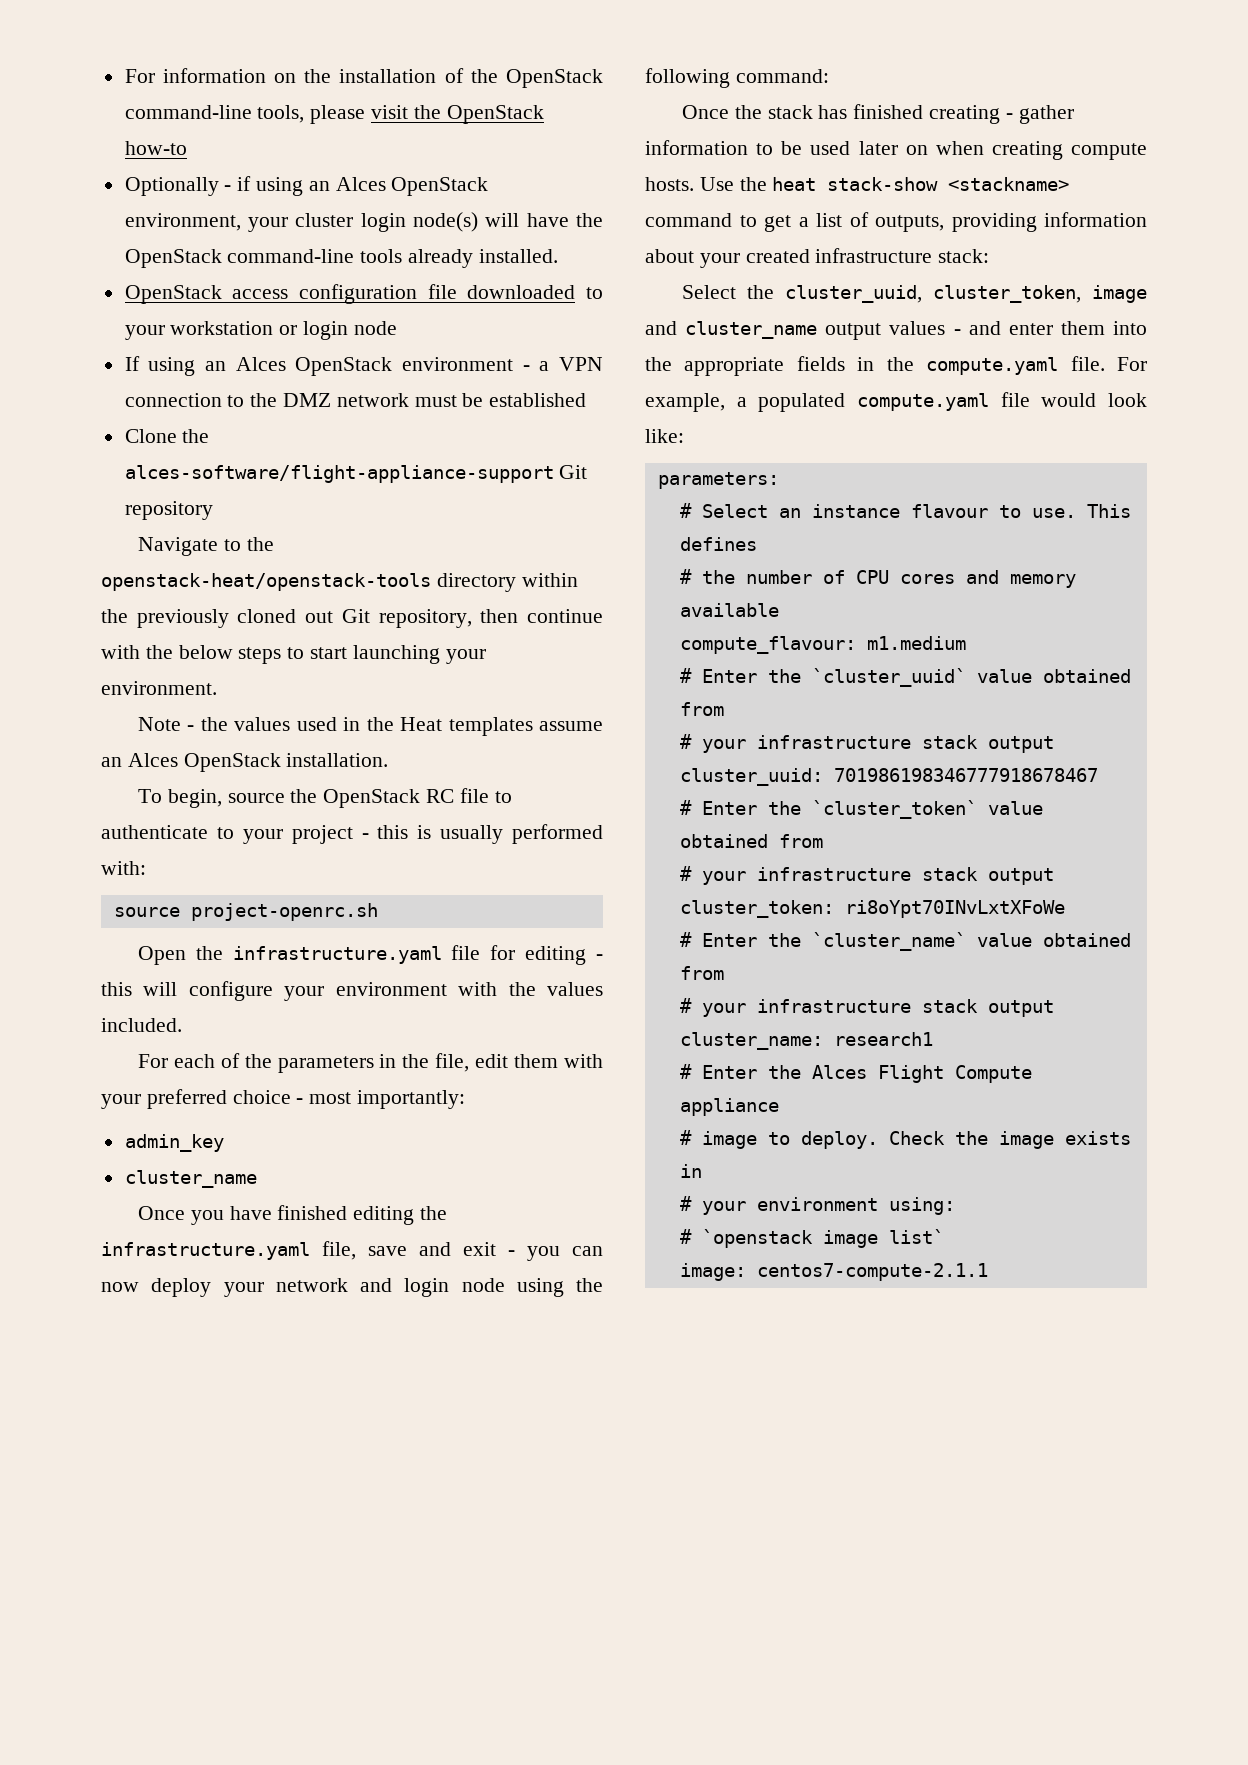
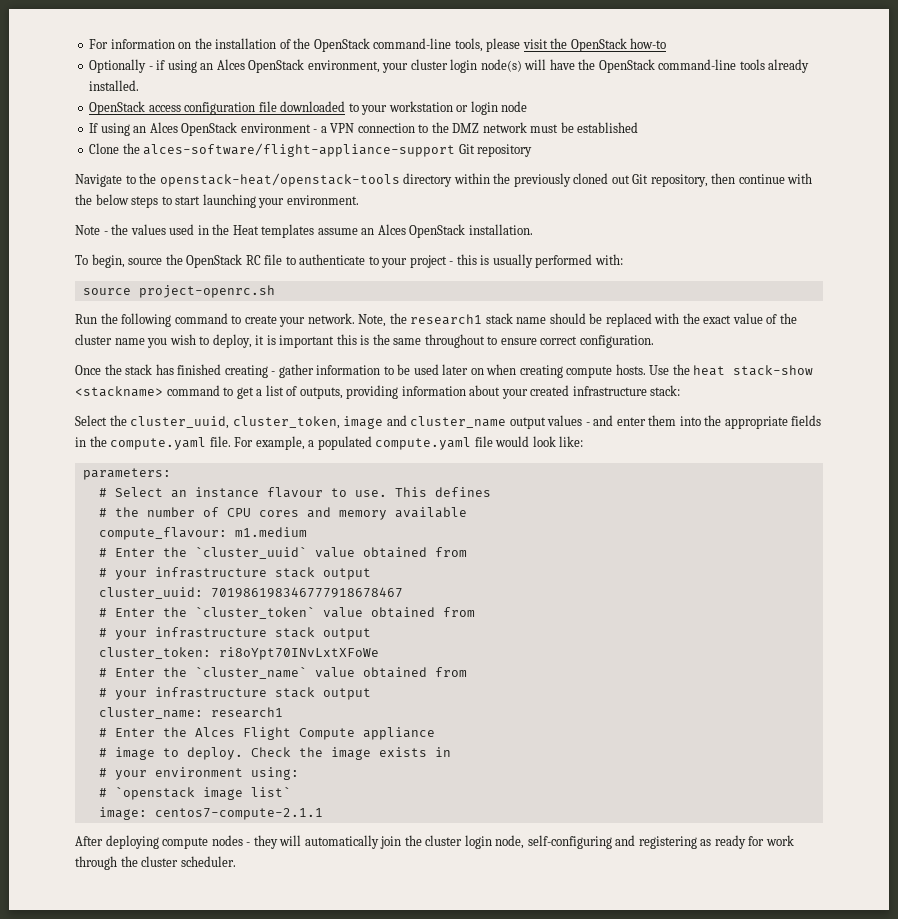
[137,945,603,965] [101,981,603,1001] [101,1018,182,1032] [137,1053,604,1073] [101,1089,466,1109] [124,1134,224,1152] [124,1170,257,1188] [137,1205,447,1225] [101,1241,603,1261] [101,1278,603,1297] [645,68,829,88] Open the infrastructure.yaml file for editing - this will configure your environment with the values included. // For each of the parameters in the file, edit them with your preferred choice - most importantly: // admin_key // cluster_name // Once you have finished editing the infrastructure.yaml file, save and exit - you can now deploy your network and login node using the following command: -> [75,313,797,327] [75,334,654,348] Run the following command to create your network. Note, the research1 stack name should be replaced with the exact value of the cluster name you wish to deploy, it is important this is the same throughout to ensure correct configuration.
(988, 1272) none -> [75,835,794,849] [75,856,236,870] // After deploying compute nodes - they will automatically join the cluster login node, self-configuring and registering as ready for work through the cluster scheduler.

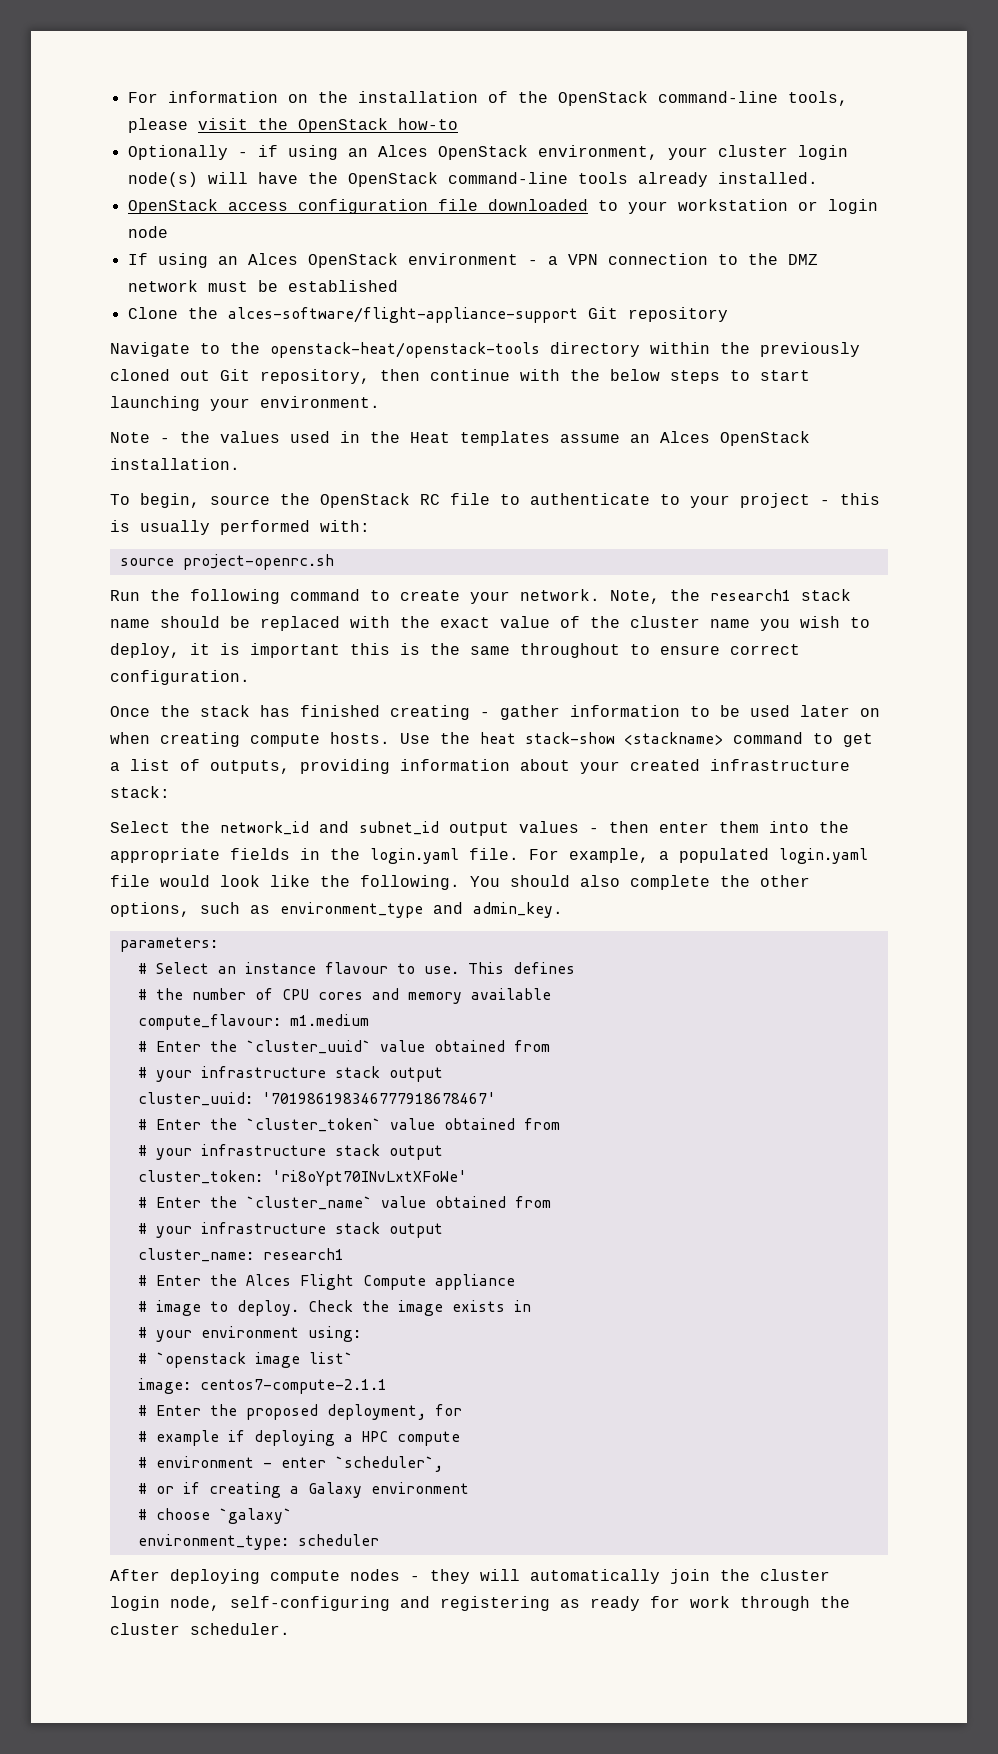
[130,415,507,429] cluster_uuid, cluster_token, image and cluster_name -> [220,821,439,835] network_id and subnet_id
[593,415,614,426] and -> [609,821,649,833] then
[110,437,207,450] compute.yaml -> [370,848,459,864] login.yaml
[375,437,472,450] compute.yaml -> [779,848,868,864] login.yaml
[559,436,584,447] like: -> [270,875,810,890] [110,902,563,918] like the following. You should also complete the other options, such as environment_type and admin_key.
[210,587,403,598] 701986198346777918678467 -> [261,1092,496,1104] '701986198346777918678467'
[218,647,379,660] ri8oYpt70INvLxtXFoWe -> [271,1170,467,1186] 'ri8oYpt70INvLxtXFoWe'
(323, 814) none -> [137,1404,462,1420] [137,1430,460,1446] [137,1456,443,1472] [137,1482,469,1498] [137,1508,292,1524] [137,1534,379,1550] // # Enter the proposed deployment, for // # example if deploying a HPC compute // # environment - enter `scheduler`, // # or if creating a Galaxy environment // # choose `galaxy` // environment_type: scheduler

